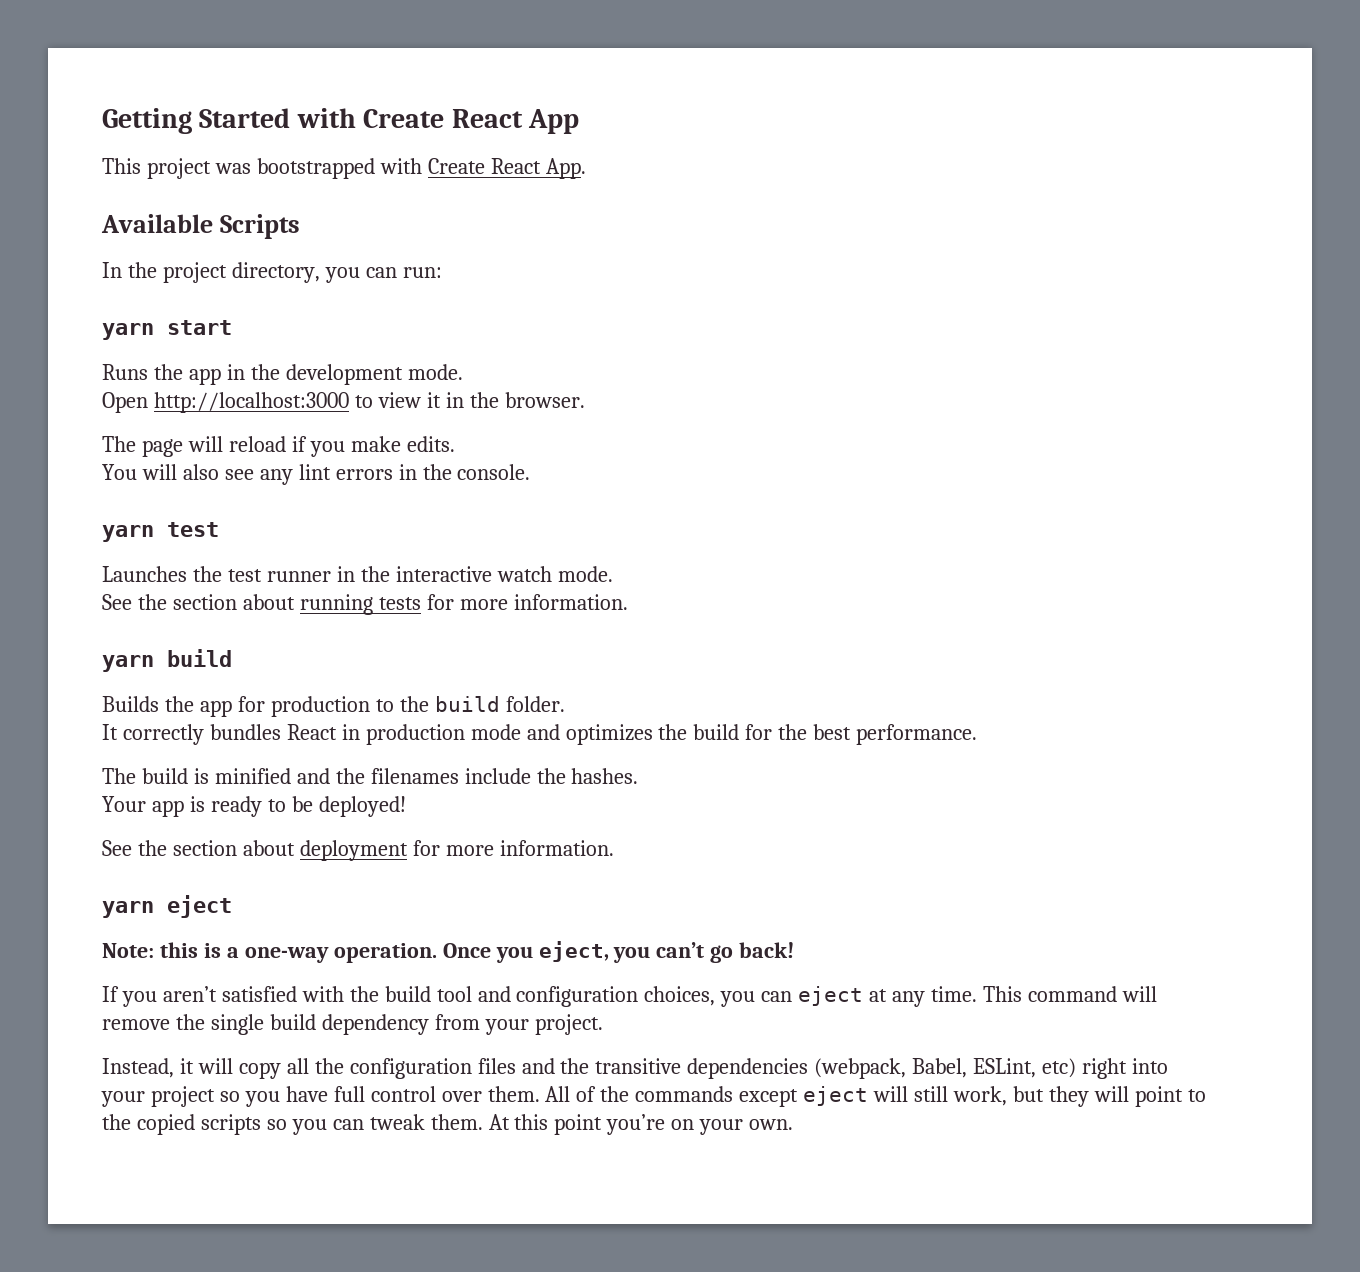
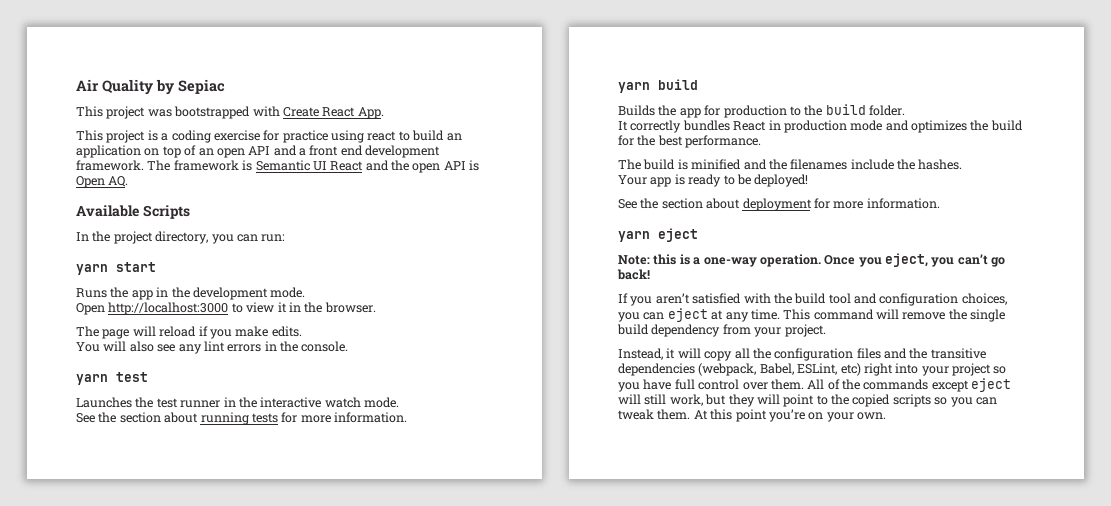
[102,108,580,134] Getting Started with Create React App -> [76,79,225,95] Air Quality by Sepiac
(586, 168) none -> [76,130,462,143] [76,145,441,158] [76,160,480,173] [76,176,129,188] // This project is a coding exercise for practice using react to build an application on top of an open API and a front end development framework. The framework is Semantic UI React and the open API is Open AQ.

